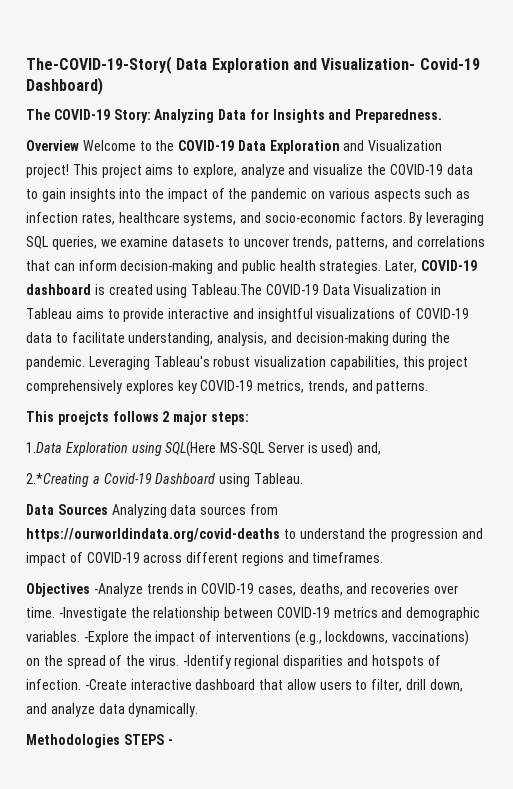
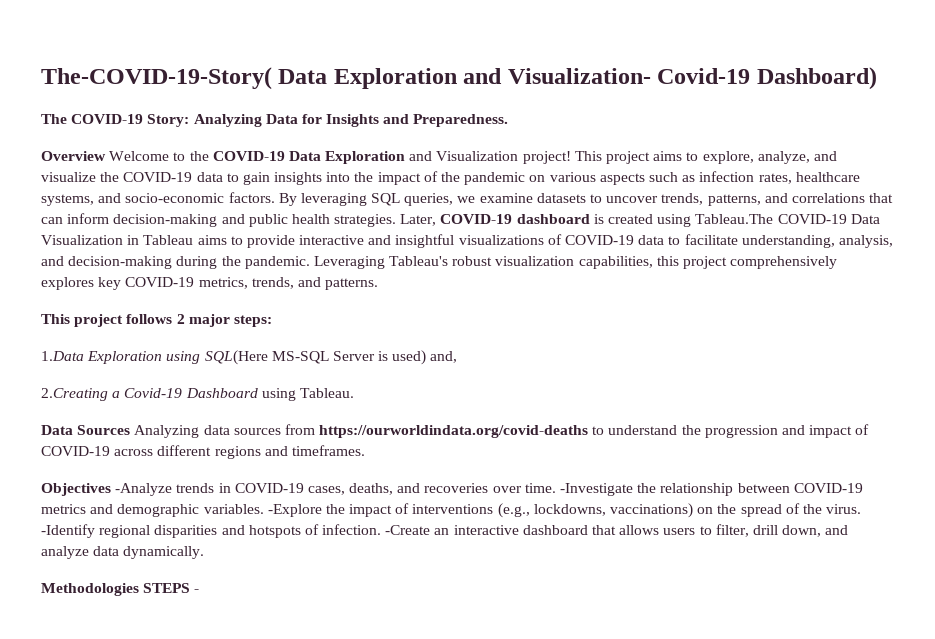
[240,164,285,178] analyze -> [757,151,810,164] analyze,
[57,411,109,425] proejcts -> [74,314,124,327] project
[26,473,89,487] 2.*Creating -> [41,388,108,401] 2.Creating
(127, 684) none -> [434,528,450,535] an
[286,679,316,690] allow -> [619,525,660,535] allows

